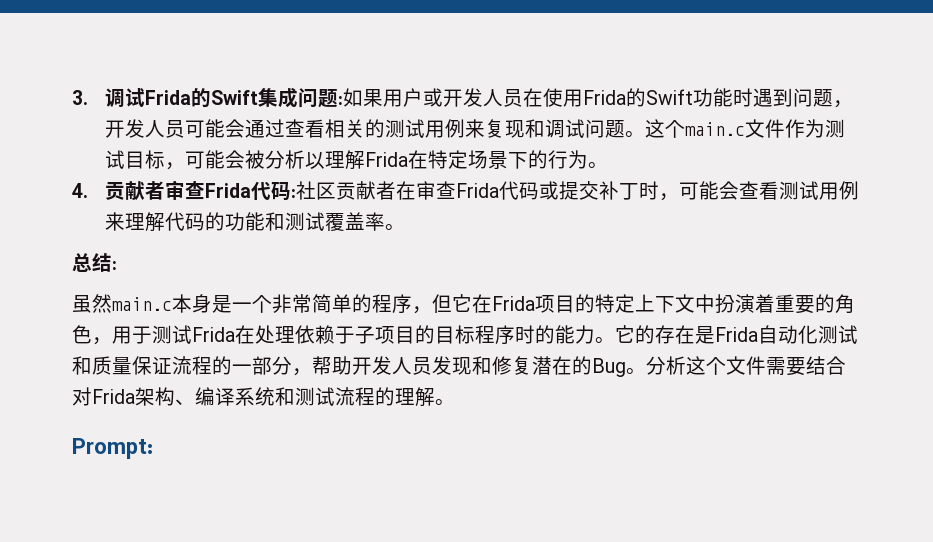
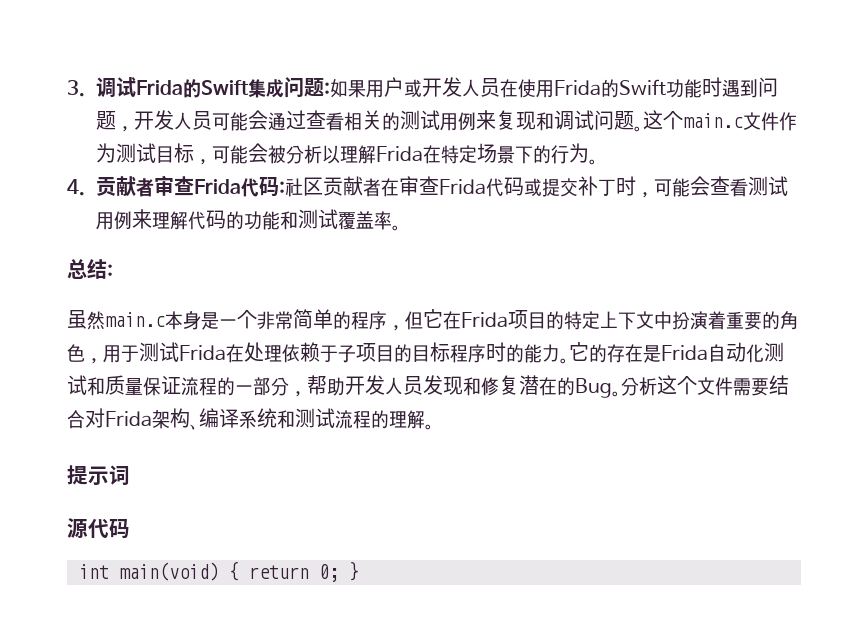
[72,438,153,459] Prompt: -> [67,465,130,485] [67,518,130,539] [79,561,359,582] 提示词 // 源代码 // int main(void) { return 0; }

